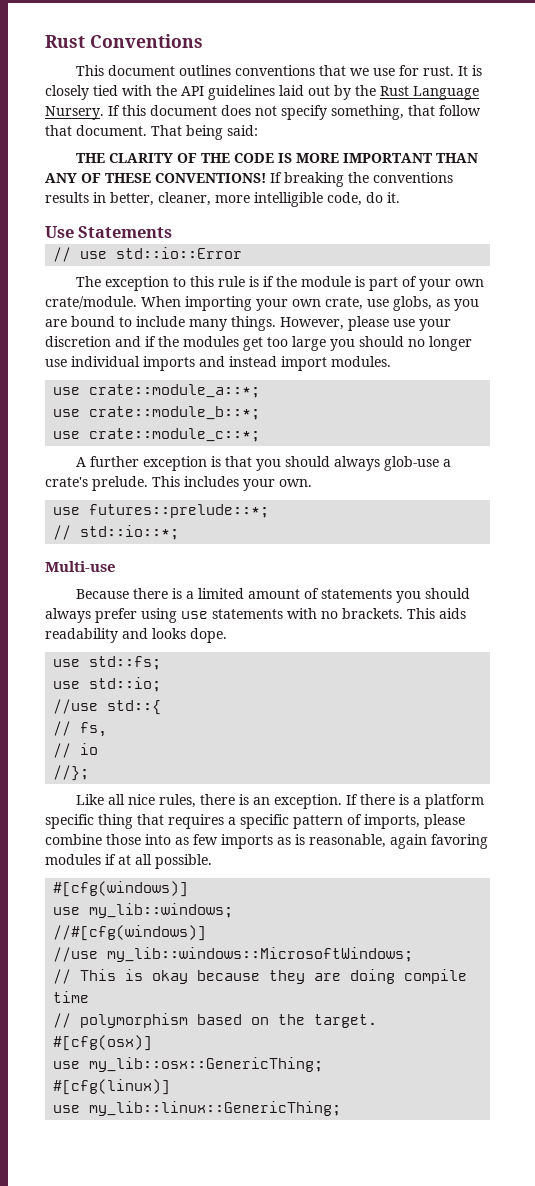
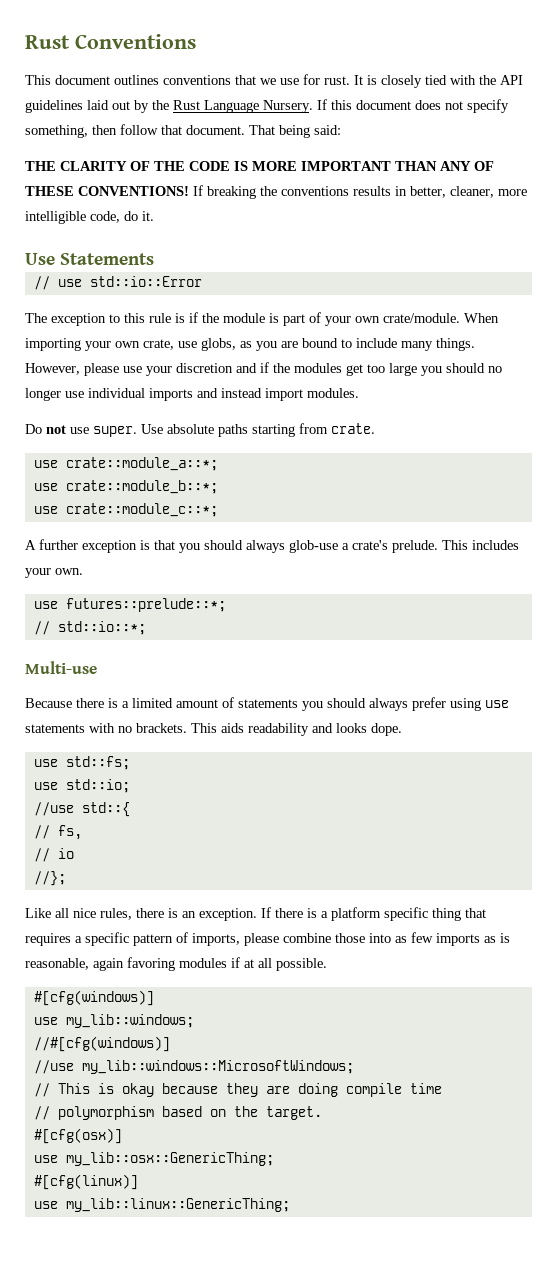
[408,105,435,116] that -> [92,125,117,135] then
(391, 361) none -> [25,423,375,437] // Do not use super. Use absolute paths starting from crate.

